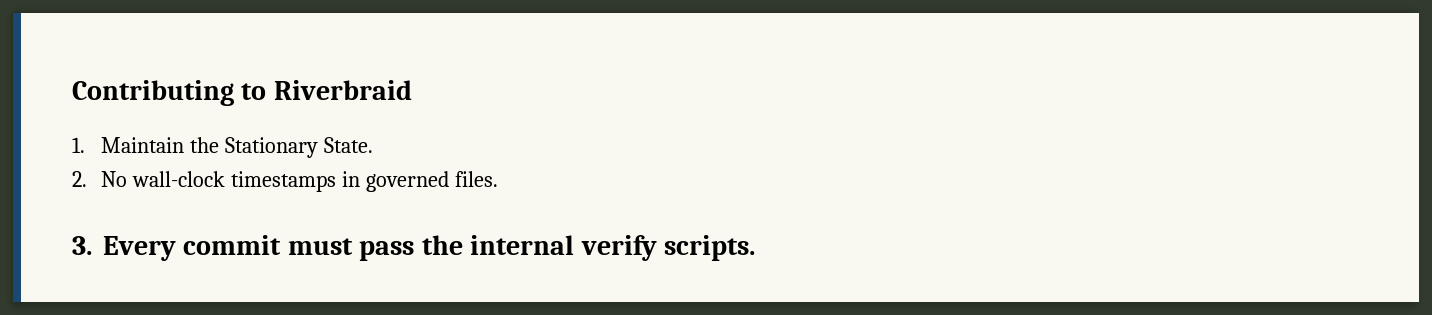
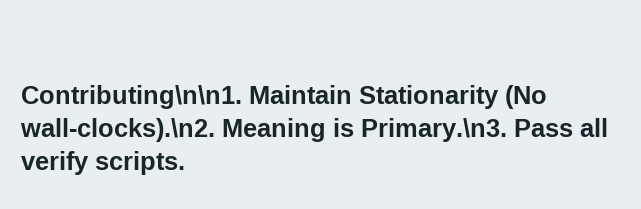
[72,80,412,106] [72,137,374,158] [72,171,499,192] [72,235,575,261] Contributing to Riverbraid // 1. Maintain the Stationary State. // 2. No wall-clock timestamps in governed files. // 3. Every commit must pass the internal -> [21,85,547,109] [20,118,608,142] Contributing\n\n1. Maintain Stationarity (No wall-clocks).\n2. Meaning is Primary.\n3. Pass all

